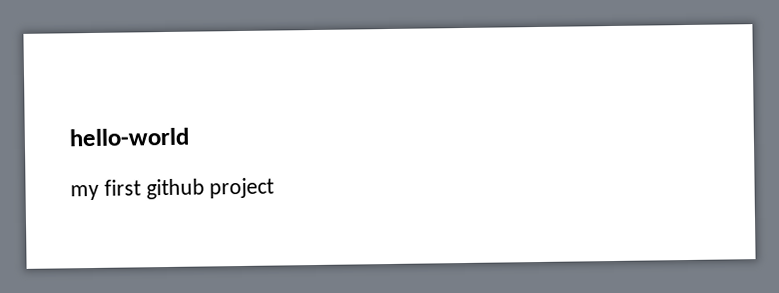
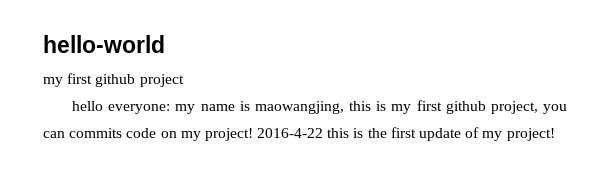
(275, 188) none -> [72,100,567,114] [43,127,555,141] // hello everyone: my name is maowangjing, this is my first github project, you can commits code on my project! 2016-4-22 this is the first update of my project!

